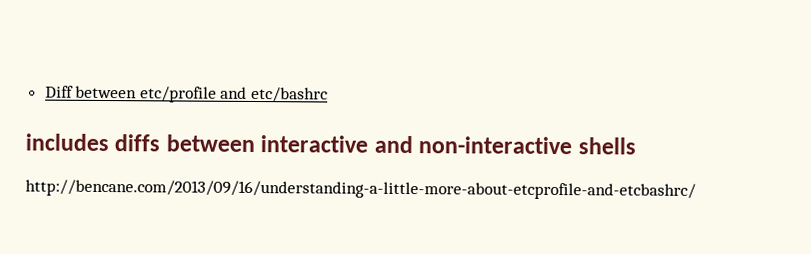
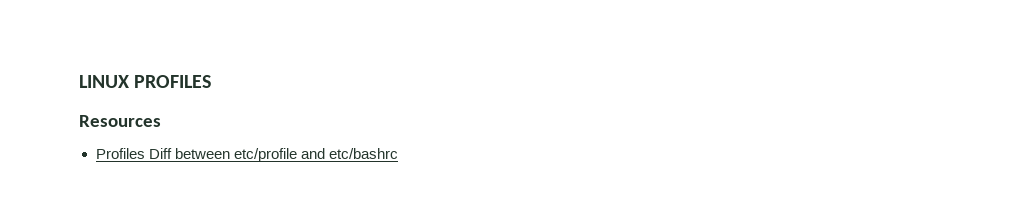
(44, 91) none -> [79,75,212,88] [79,115,161,127] [95,148,145,159] LINUX PROFILES // Resources // Profiles
[25,133,636,155] [25,179,696,200] // includes diffs between interactive and non-interactive shells // http://bencane.com/2013/09/16/understanding-a-little-more-about-etcprofile-and-etcbashrc/ -> (398, 153) none

